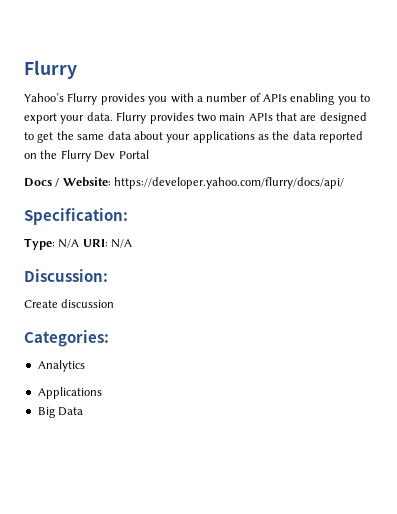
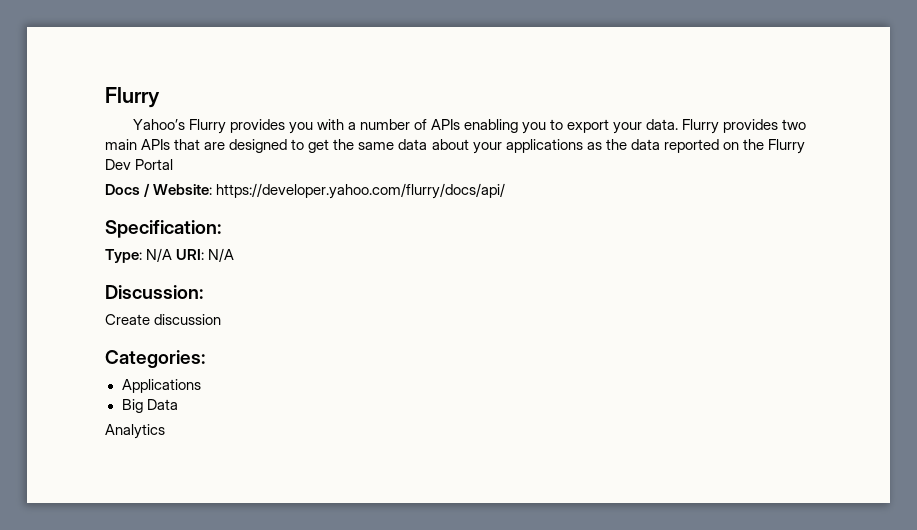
[37,360,85,372] // Analytics -> (205, 359) none
(84, 411) none -> [105,424,165,439] // Analytics

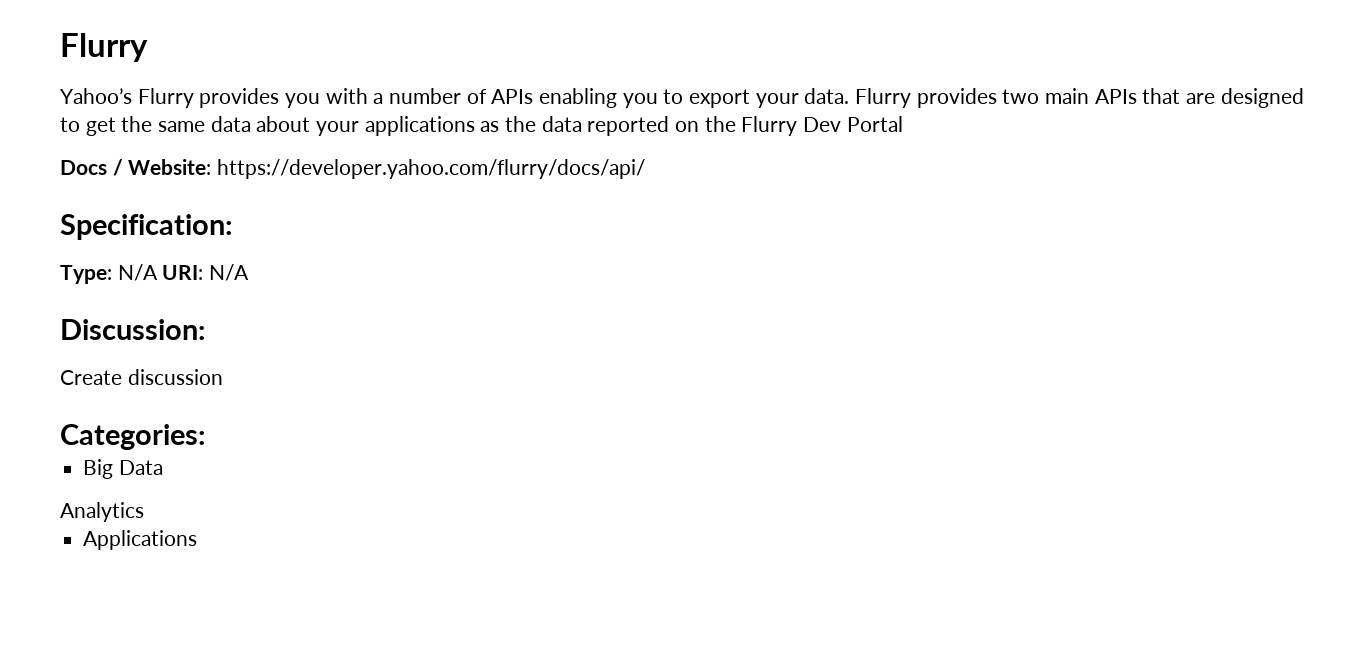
[121,379,201,393] // Applications -> (205, 437) none
(165, 431) none -> [83,530,198,550] // Applications

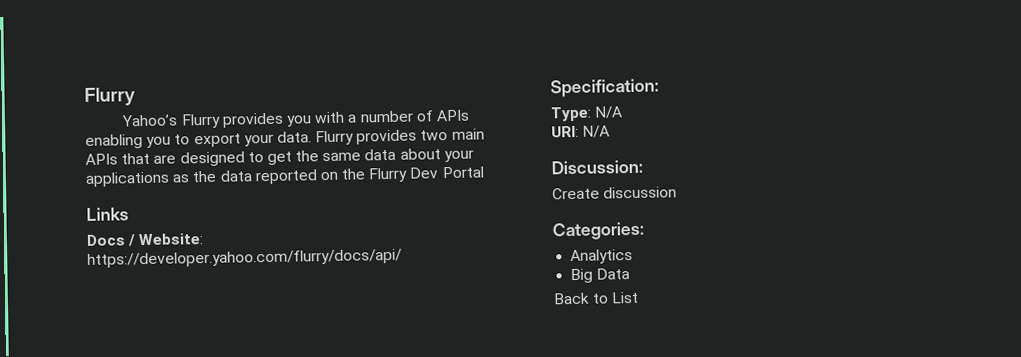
(903, 124) none -> [86,207,129,221] // Links
(158, 272) none -> (624, 112) //
(205, 437) none -> [570,248,634,265] // Analytics
[60,502,144,522] [83,530,198,550] Analytics // Applications -> [553,291,640,305] Back to List

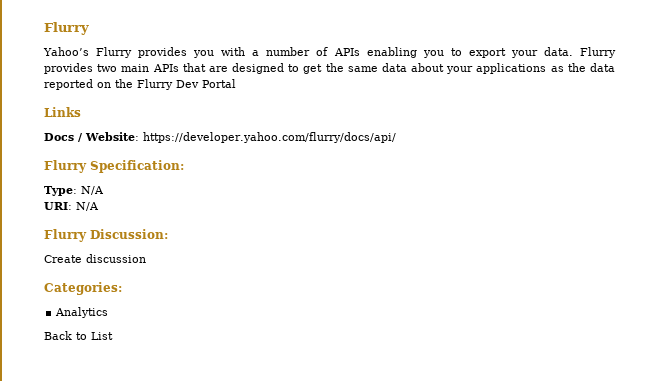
(402, 258) none -> [44,160,87,173] Flurry
(611, 131) none -> [44,229,87,242] Flurry
[570,268,631,284] // Big Data -> (109, 312) none

